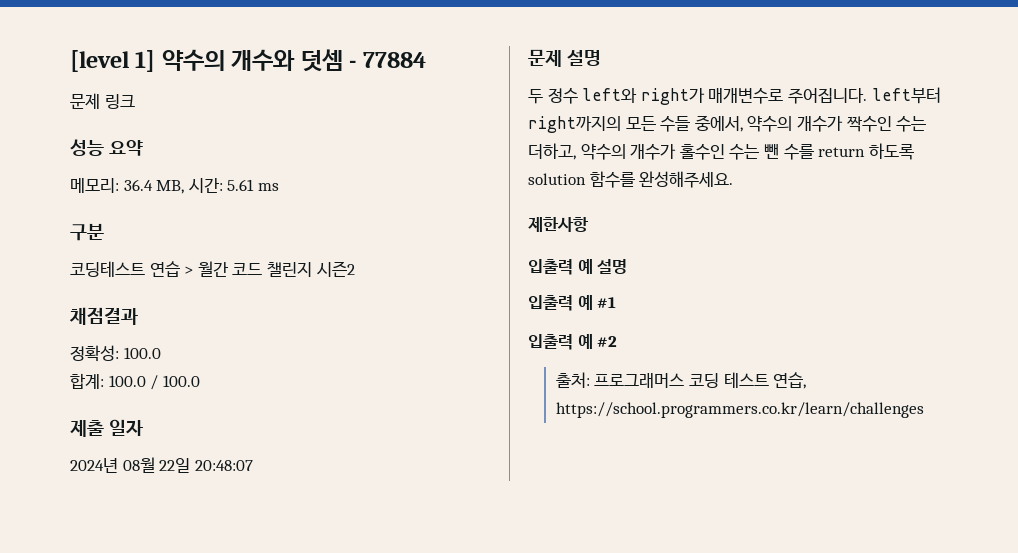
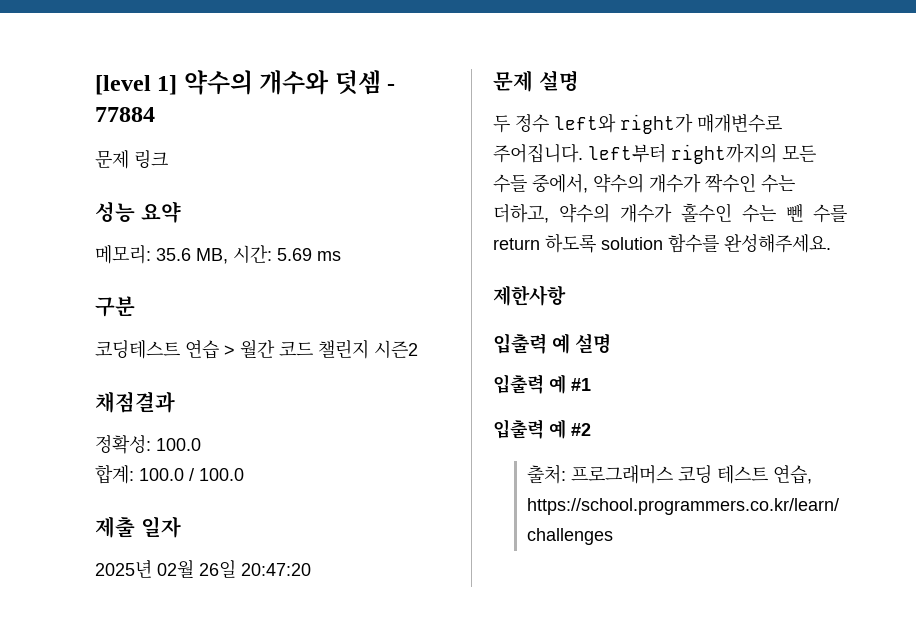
[123,179,153,191] 36.4 -> [156,248,191,261] 35.6
[227,179,255,191] 5.61 -> [277,248,312,261] 5.69
[70,457,253,473] 2024년 08월 22일 20:48:07 -> [95,559,311,578] 2025년 02월 26일 20:47:20

